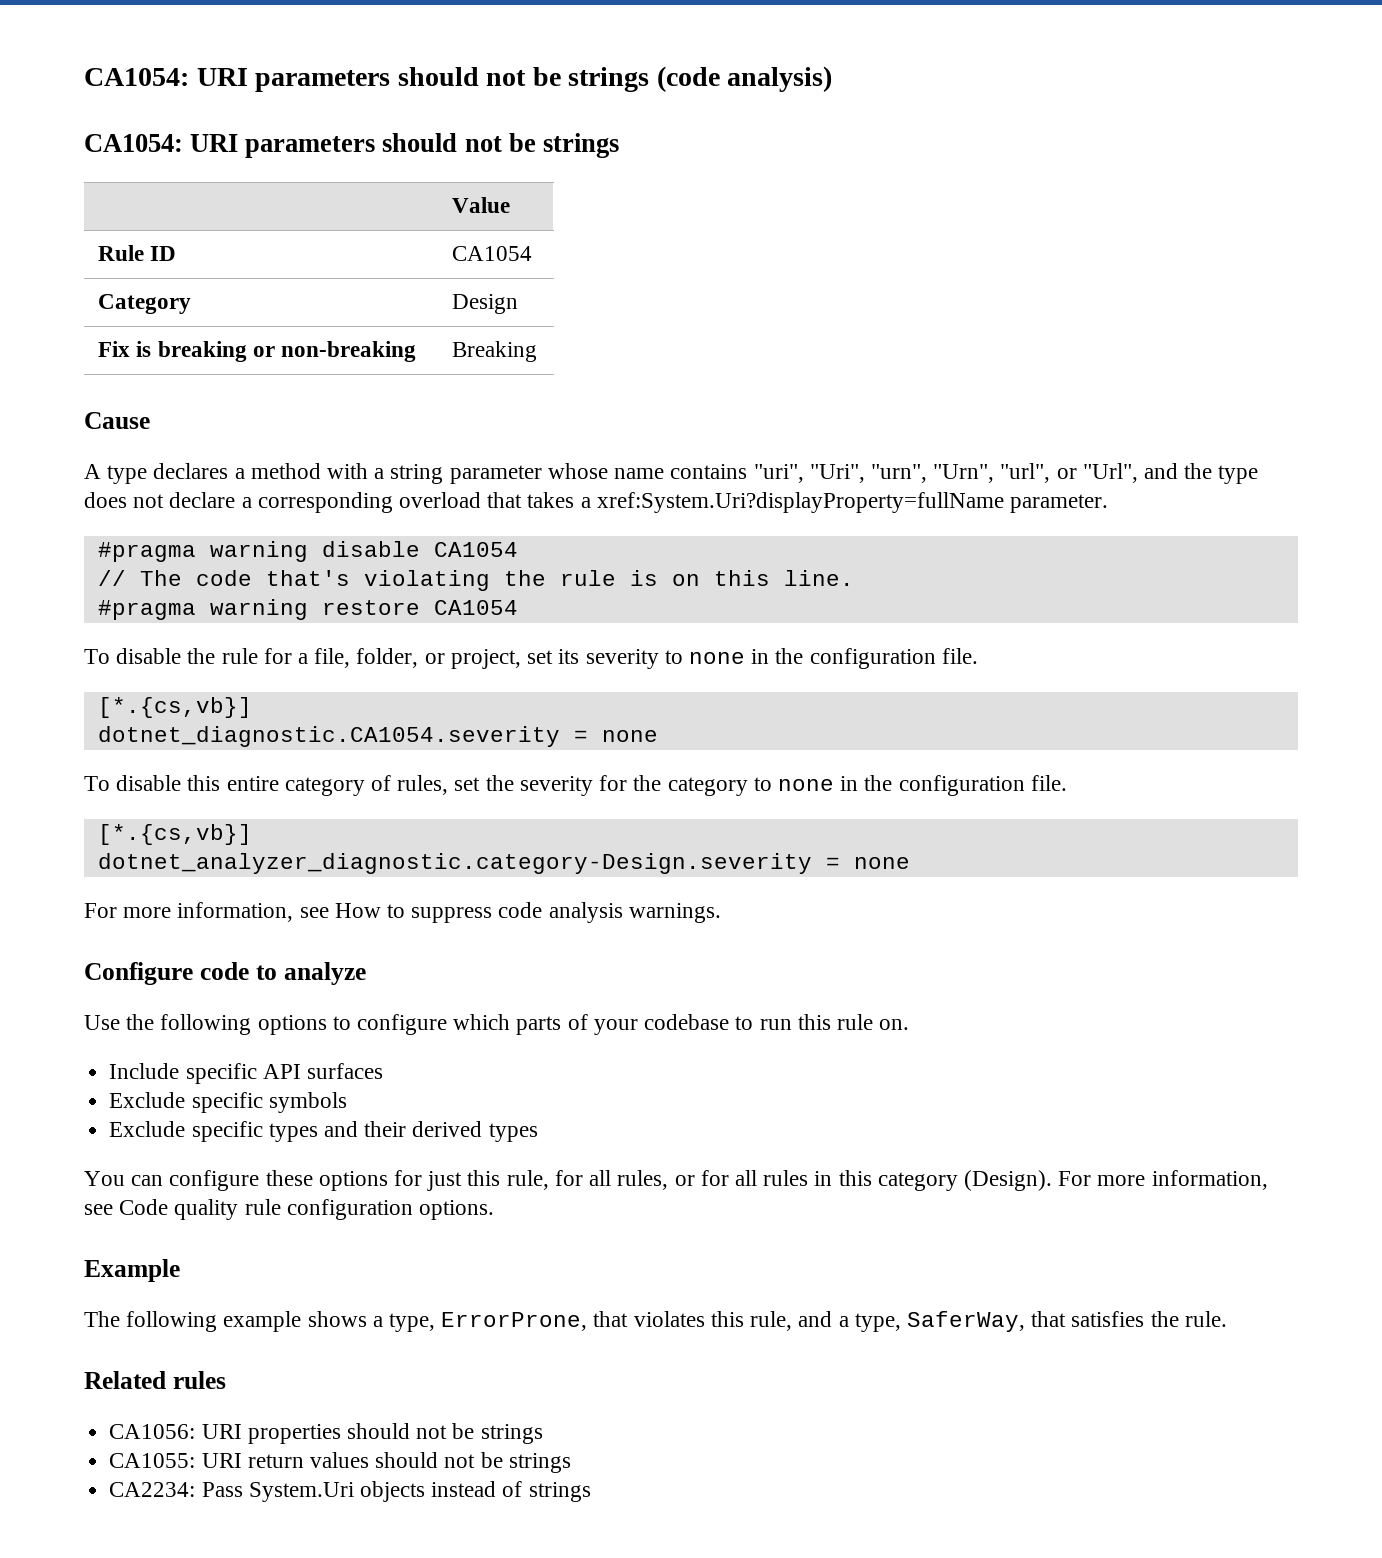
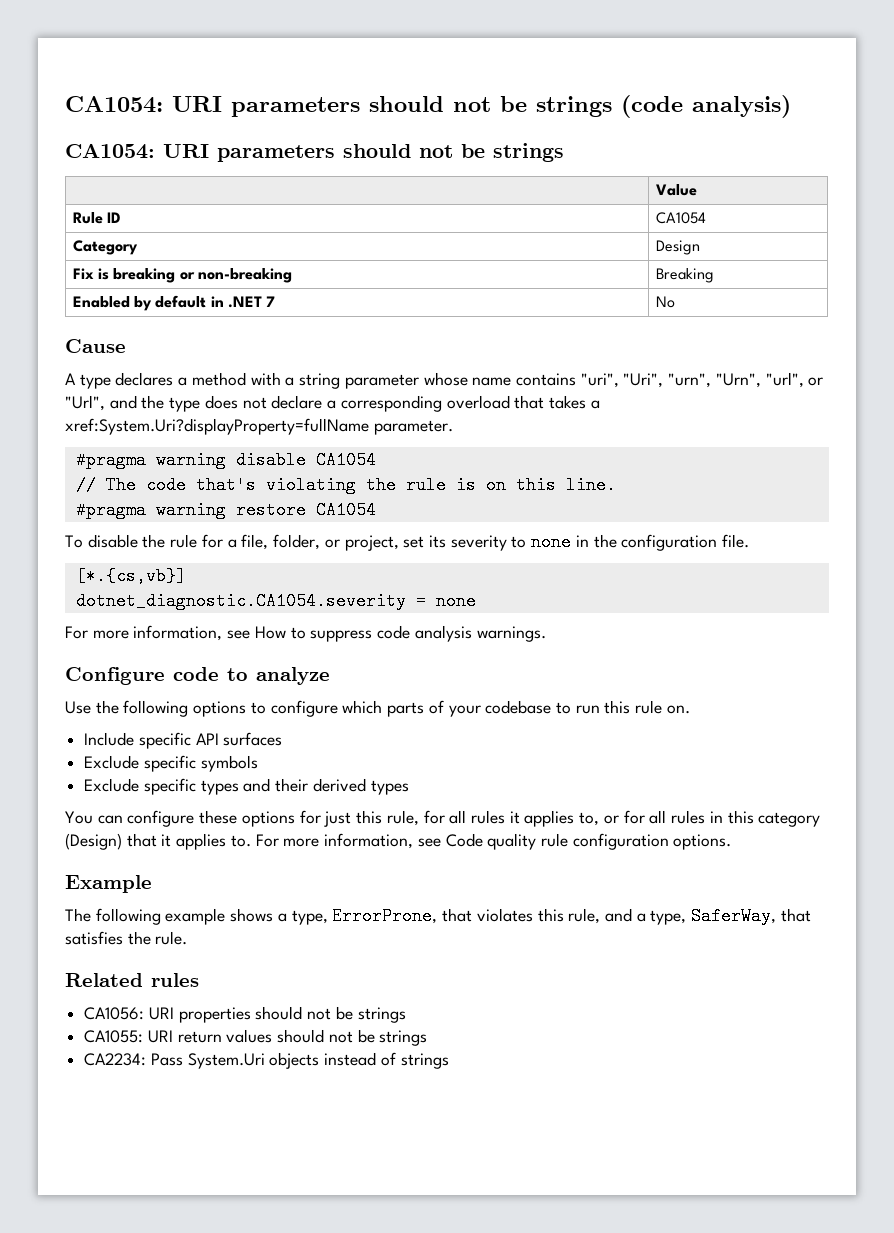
(538, 351) none -> [72,295,276,311] [655,296,675,308] // Enabled by default in .NET 7 | No
[84,775,1067,796] [97,824,252,845] [97,853,910,874] // To disable this entire category of rules, set the severity for the category to none in the configuration file. // [*.{cs,vb}] // dotnet_analyzer_diagnostic.category-Design.severity = none -> (476, 601) none
[617,1170,669,1190] rules, -> [470,810,600,827] rules it applies to,
[963,1170,1052,1191] (Design). -> [65,833,251,850] (Design) that it applies to.

